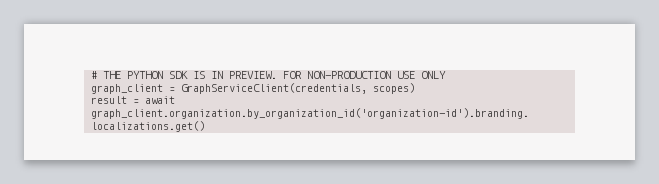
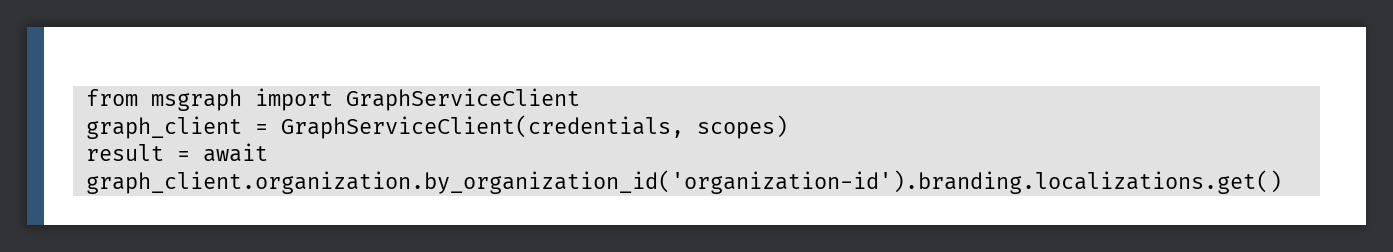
[91,71,447,79] # THE PYTHON SDK IS IN PREVIEW. FOR NON-PRODUCTION USE ONLY -> [85,88,580,111] from msgraph import GraphServiceClient

